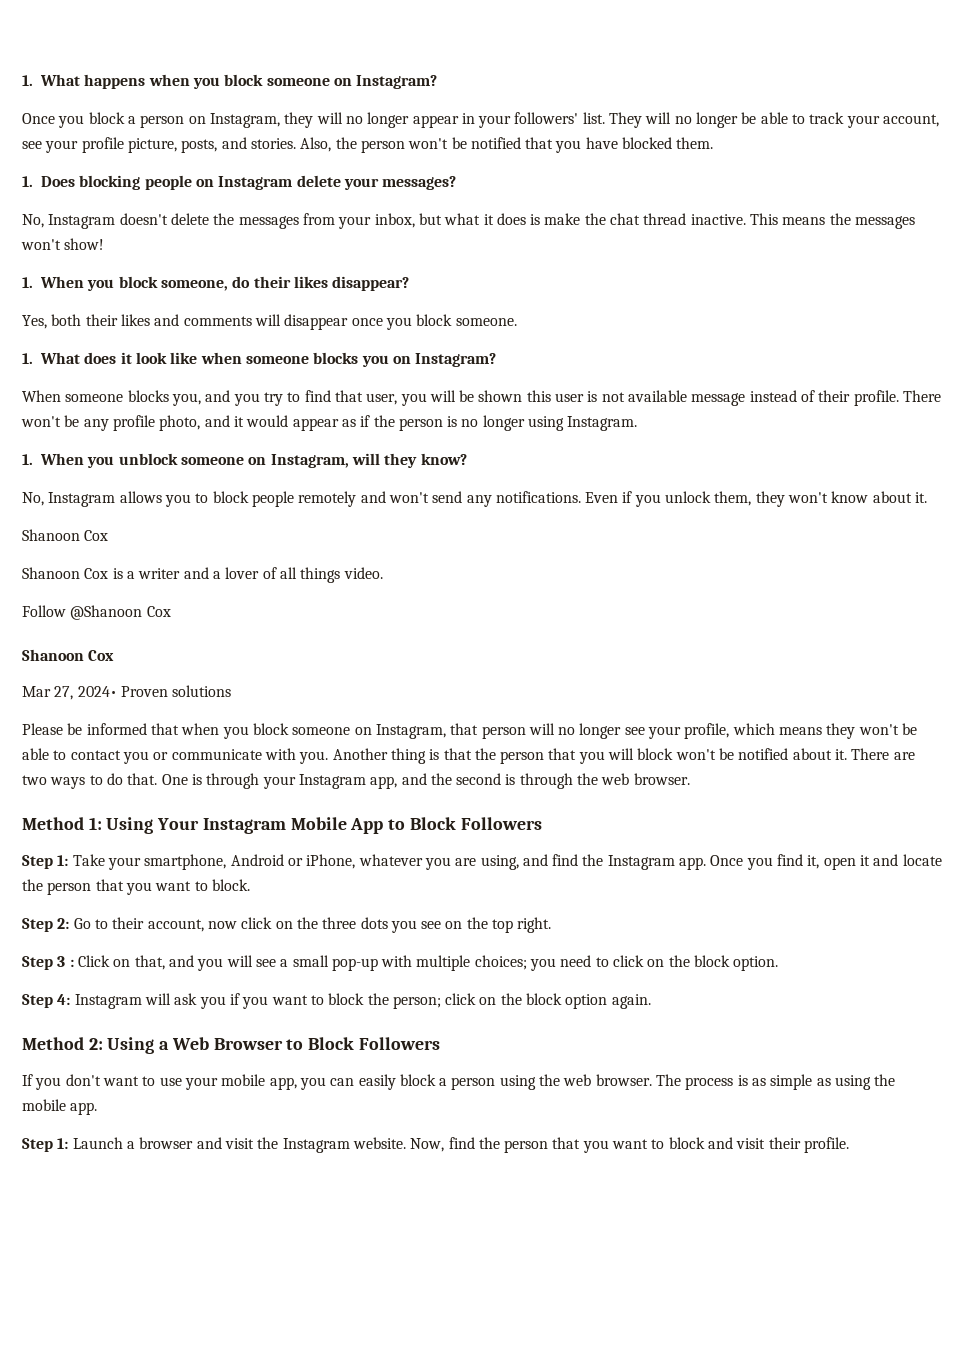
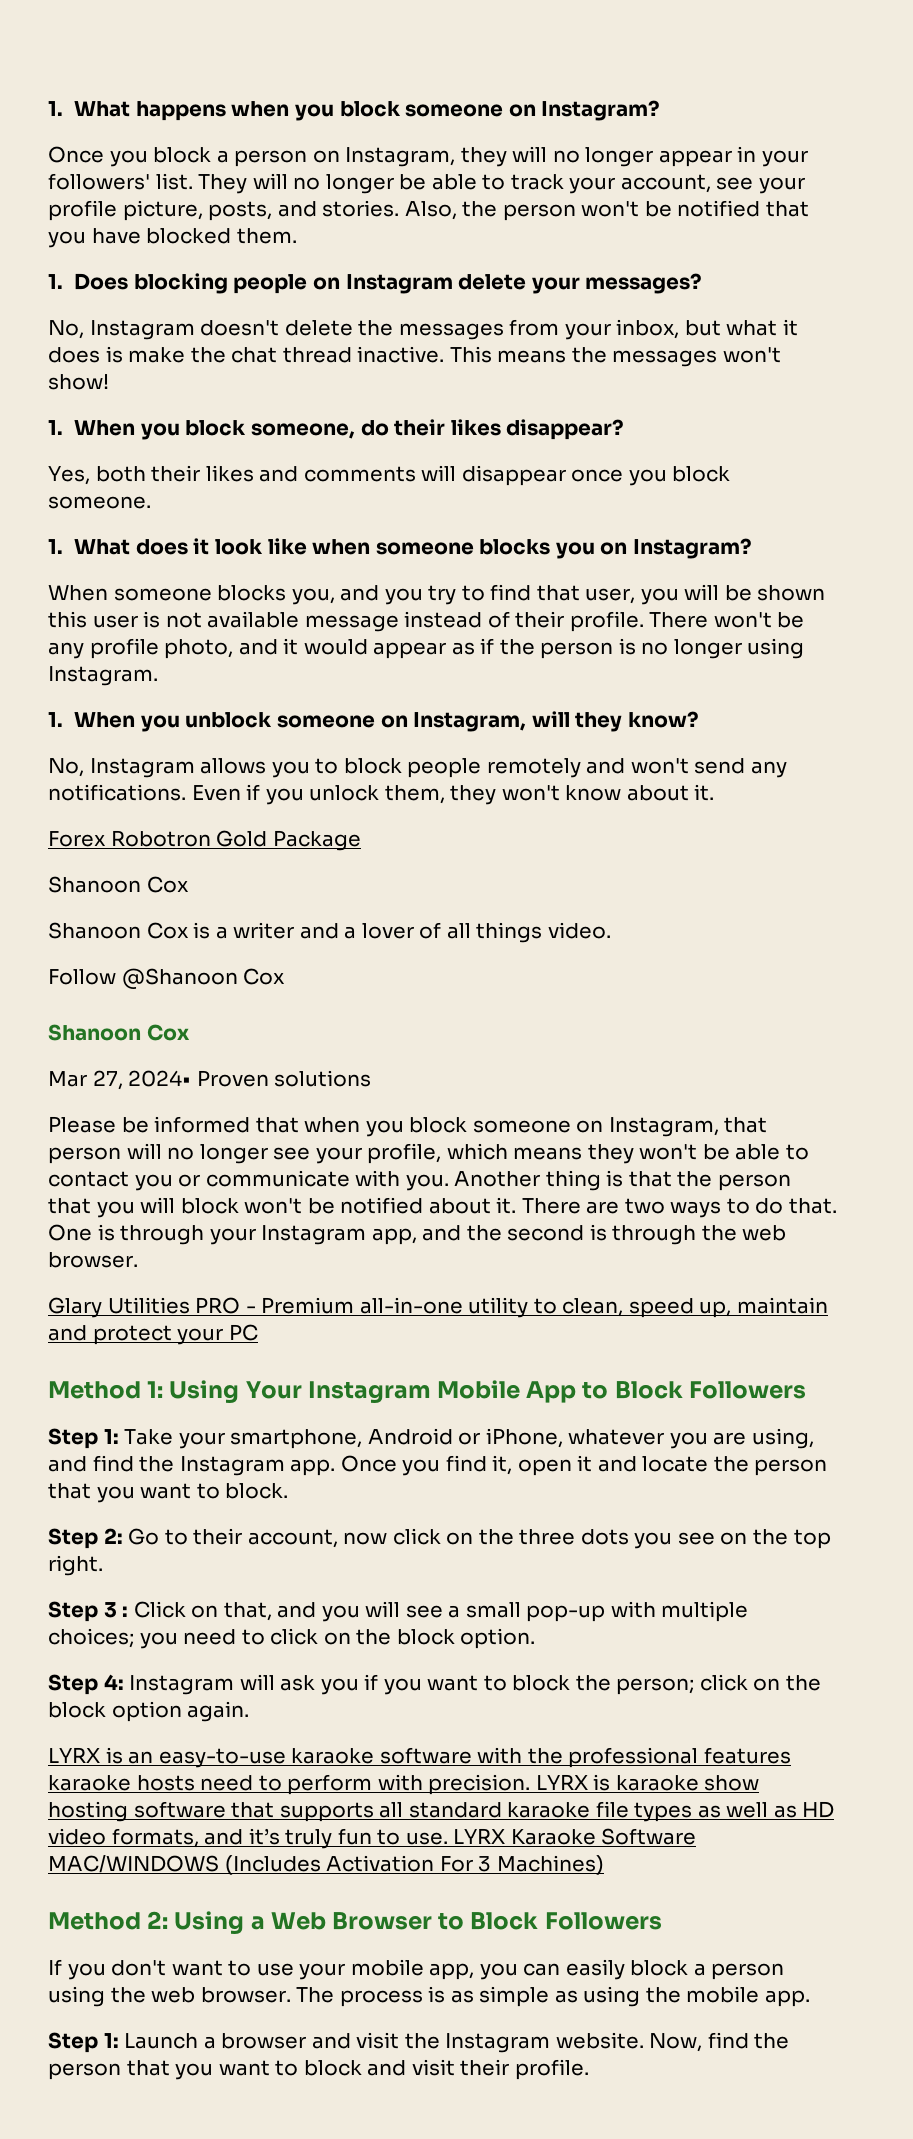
(928, 497) none -> [48,830,361,851] // Forex Robotron Gold Package
(690, 779) none -> [48,1297,828,1318] [48,1324,258,1345] // Glary Utilities PRO - Premium all-in-one utility to clean, speed up, maintain and protect your PC
(651, 1001) none -> [48,1747,791,1768] [48,1774,760,1795] [48,1801,835,1822] [48,1828,697,1849] [48,1855,604,1875] // LYRX is an easy-to-use karaoke software with the professional features karaoke hosts need to perform with precision. LYRX is karaoke show hosting software that supports all standard karaoke file types as well as HD video formats, and it’s truly fun to use. LYRX Karaoke Software MAC/WINDOWS (Includes Activation For 3 Machines)

